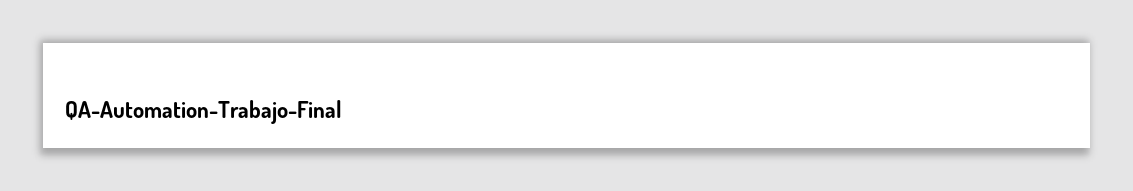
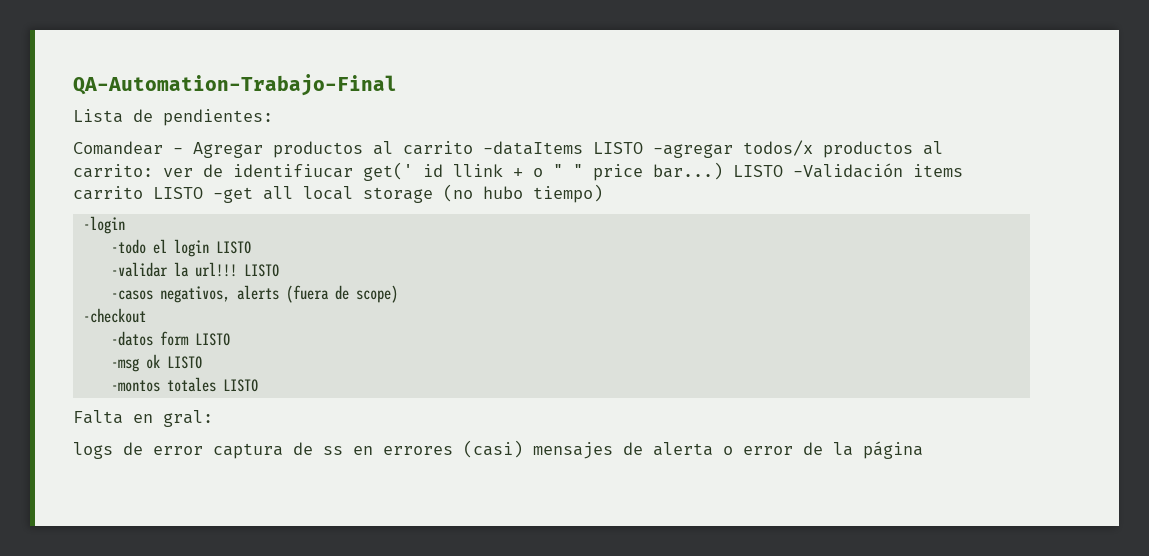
(342, 112) none -> [73,109,273,126] [73,140,943,158] [73,162,963,181] [73,184,603,203] [82,216,125,234] [110,239,251,257] [110,262,279,277] [110,285,398,303] [82,308,146,323] [110,331,230,346] [110,354,202,372] [110,377,258,392] [73,410,213,427] [73,440,923,459] // Lista de pendientes: // Comandear - Agregar productos al carrito -dataItems LISTO -agregar todos/x productos al carrito: ver de identifiucar get(' id llink + o " " price bar...) LISTO -Validación items carrito LISTO -get all local storage (no hubo tiempo) // -login // -todo el login LISTO // -validar la url!!! LISTO // -casos negativos, alerts (fuera de scope) // -checkout // -datos form LISTO // -msg ok LISTO // -montos totales LISTO // Falta en gral: // logs de error captura de ss en errores (casi) mensajes de alerta o error de la página

